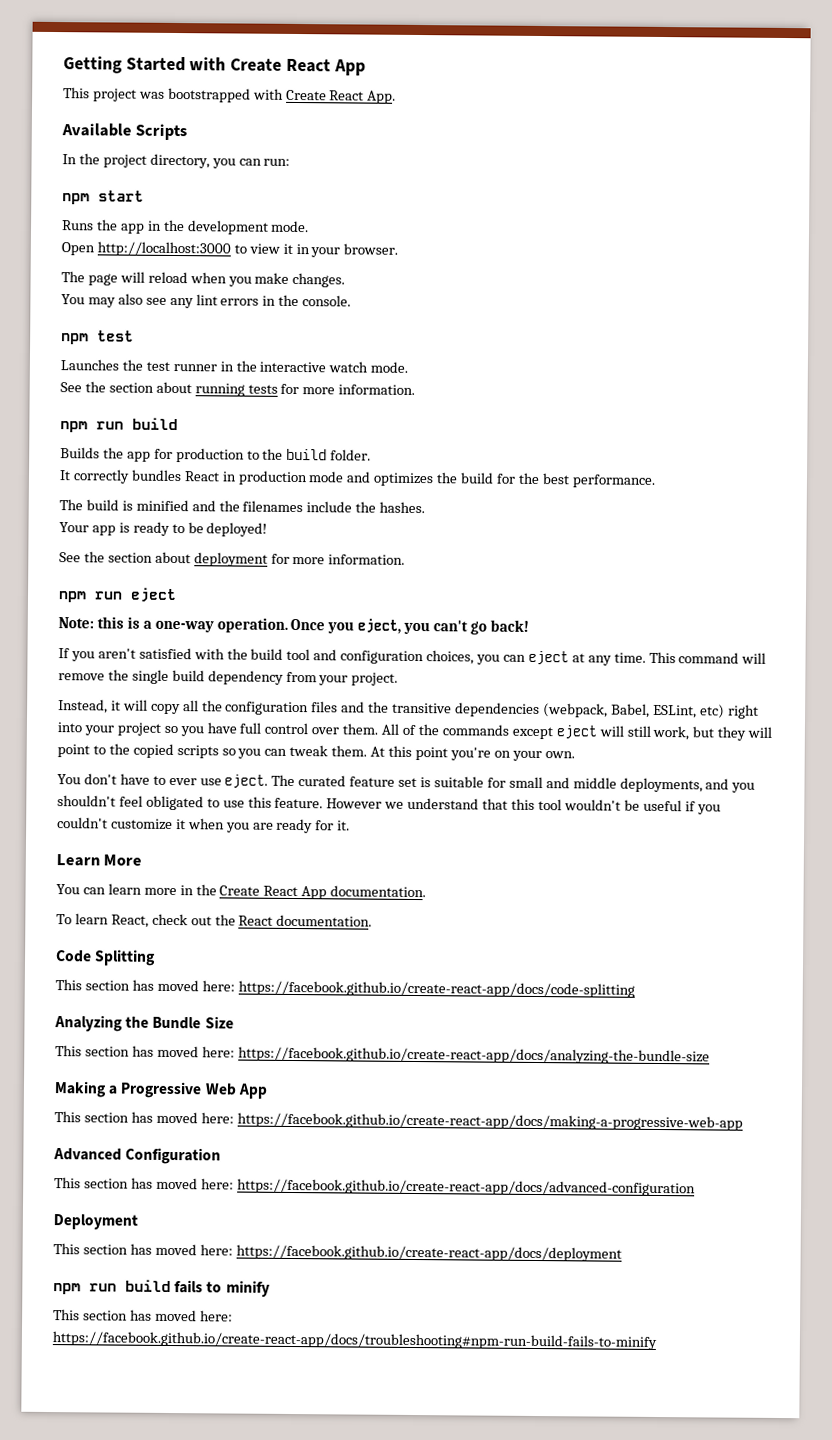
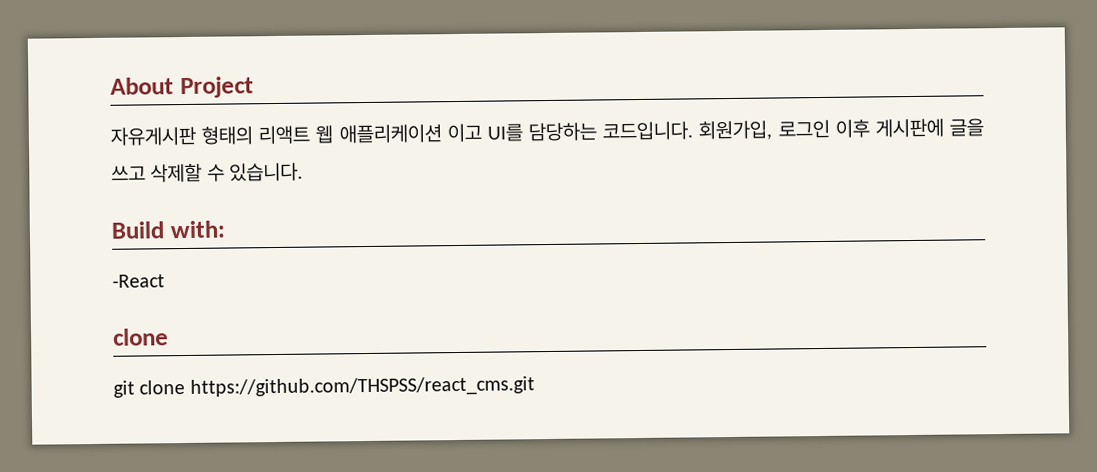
[63,56,366,76] [63,87,397,104] [61,123,188,141] [62,153,291,169] [62,190,144,205] [62,219,310,235] [61,241,399,258] [61,271,346,288] [61,293,352,309] [61,330,134,345] [60,359,409,373] [60,381,416,397] [60,417,178,433] [60,447,372,463] [59,469,656,488] [59,499,426,514] [59,521,268,537] [59,551,406,567] [58,587,177,603] [58,616,529,635] [58,647,767,666] [58,669,399,686] [58,699,759,719] [57,722,773,741] [57,743,575,762] [57,773,756,793] [57,795,721,815] [57,817,351,834] [56,854,143,867] [56,883,427,900] [56,913,373,928] [56,949,157,966] [55,979,635,998] [54,1015,234,1032] [55,1045,710,1065] [54,1081,268,1099] [54,1111,743,1131] [53,1147,222,1165] [54,1177,696,1197] [53,1214,138,1230] [53,1243,622,1262] [53,1279,270,1297] [53,1309,233,1322] [52,1331,657,1350] Getting Started with Create React App // This project was bootstrapped with Create React App. // Available Scripts // In the project directory, you can run: // npm start // Runs the app in the development mode. // Open http://localhost:3000 to view it in your browser. // The page will reload when you make changes. // You may also see any lint errors in the console. // npm test // Launches the test runner in the interactive watch mode. // See the section about running tests for more information. // npm run build // Builds the app for production to the build folder. // It correctly bundles React in production mode and optimizes the build for the best performance. // The build is minified and the filenames include the hashes. // Your app is ready to be deployed! // See the section about deployment for more information. // npm run eject // Note: this is a one-way operation. Once you eject, you can't go back! // If you aren't satisfied with the build tool and configuration choices, you can eject at any time. This command will remove the single build dependency from your project. // Instead, it will copy all the configuration files and the transitive dependencies (webpack, Babel, ESLint, etc) right into your project so you have full control over them. All of the commands except eject will still work, but they will point to the copied scripts so you can tweak them. At this point you're on your own. // You don't have to ever use eject. The curated feature set is suitable for small and middle deployments, and you shouldn't feel obligated to use this feature. However we understand that this tool wouldn't be useful if you couldn't customize it when you are ready for it. // Learn More // You can learn more in the Create React App documentation. // To learn React, check out the React documentation. // Code Splitting // This section has moved here: https://facebook.github.io/create-react-app/docs/code-splitting // Analyzing the Bundle Size // This section has moved here: https://facebook.github.io/create-react-app/docs/analyzing-the-bundle-size // Making a Progressive Web App // This section has moved here: https://facebook.github.io/create-react-app/docs/making-a-progressive-web-app // Advanced Configuration // This section has moved here: https://facebook.github.io/create-react-app/docs/advanced-configuration // Deployment // This section has moved here: https://facebook.github.io/create-react-app/docs/deployment // npm run build fails to minify // This section has moved here: https://facebook.github.io/create-react-app/docs/troubleshooting#npm-run-build-fails-to-minify -> [110,76,254,99] [110,118,985,146] [111,162,304,183] [111,220,225,239] [112,274,165,288] [112,328,169,346] [113,376,535,398] About Project // 자유게시판 형태의 리액트 웹 애플리케이션 이고 UI를 담당하는 코드입니다. 회원가입, 로그인 이후 게시판에 글을 쓰고 삭제할 수 있습니다. // Build with: // -React // clone // git clone https://github.com/THSPSS/react_cms.git

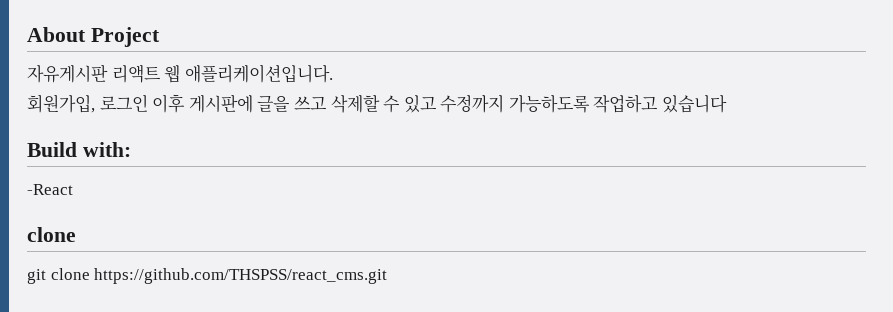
[201,126,254,145] 형태의 -> (108, 73) none
[338,121,694,144] 애플리케이션 이고 UI를 담당하는 코드입니다. -> [184,64,333,83] 애플리케이션입니다. //
[229,162,304,182] 있습니다. -> [403,95,728,113] 있고 수정까지 가능하도록 작업하고 있습니다

